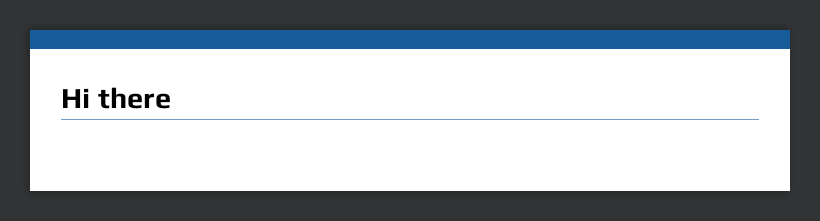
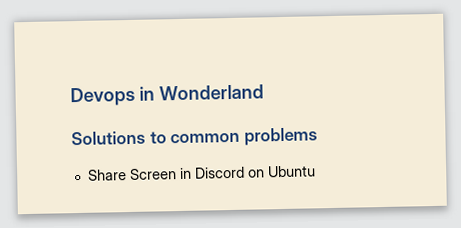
[61,87,171,109] Hi there -> [70,84,264,107] [71,127,318,146] [87,165,316,181] Devops in Wonderland // Solutions to common problems // Share Screen in Discord on Ubuntu

